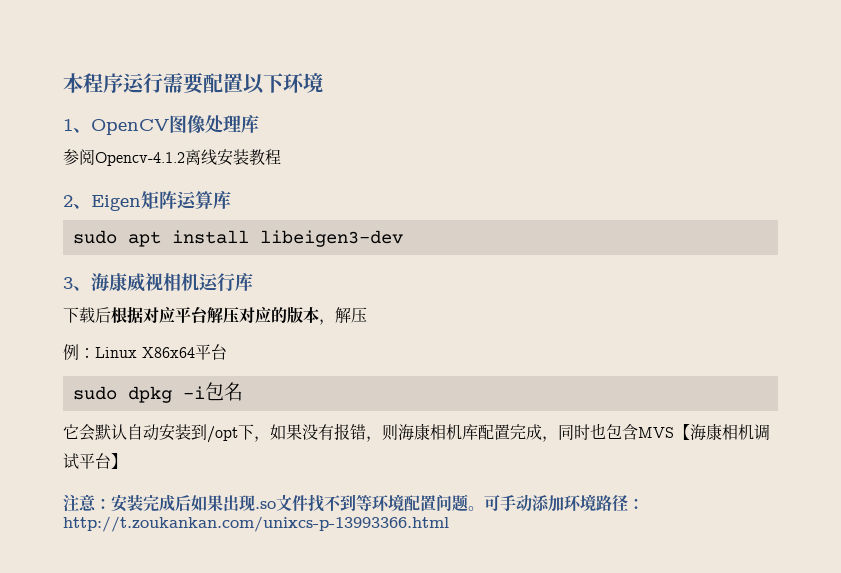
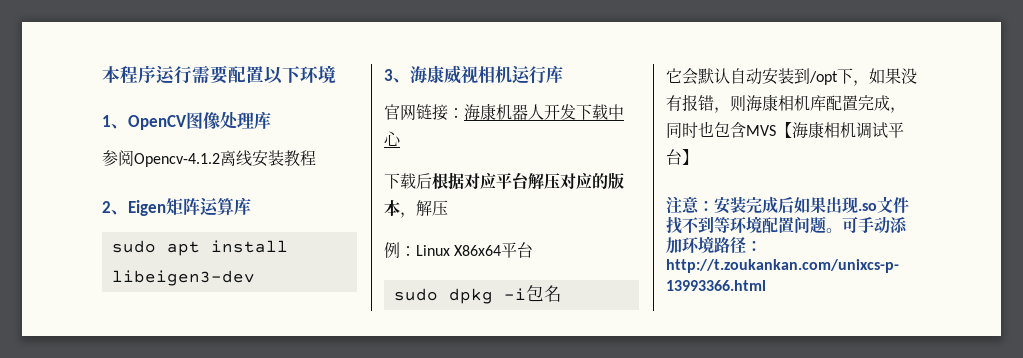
(253, 281) none -> [384,103,624,121] [384,131,401,147] // 官网链接：海康机器人开发下载中心

